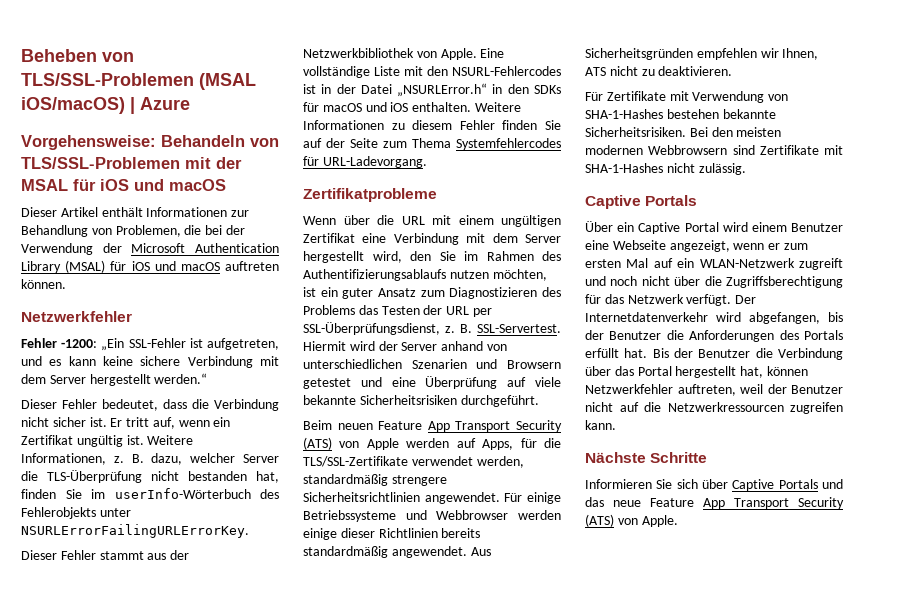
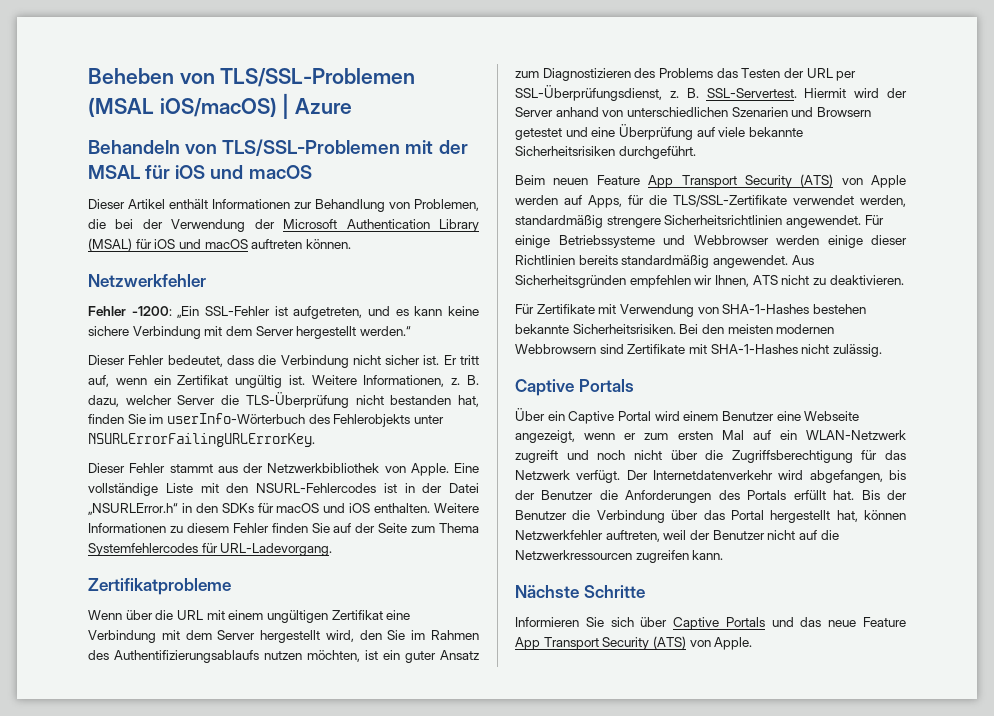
[21,135,156,150] Vorgehensweise: -> (353, 106) none

